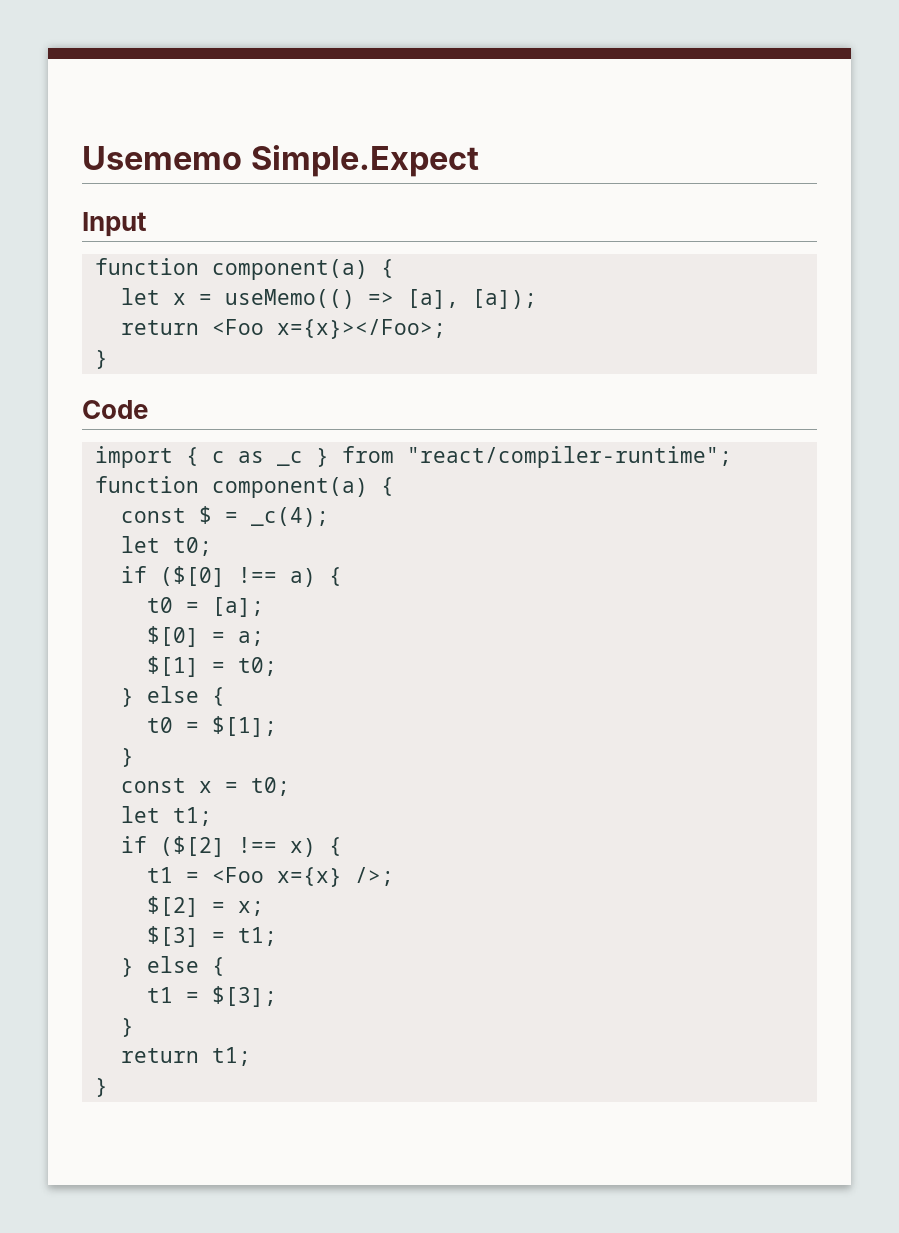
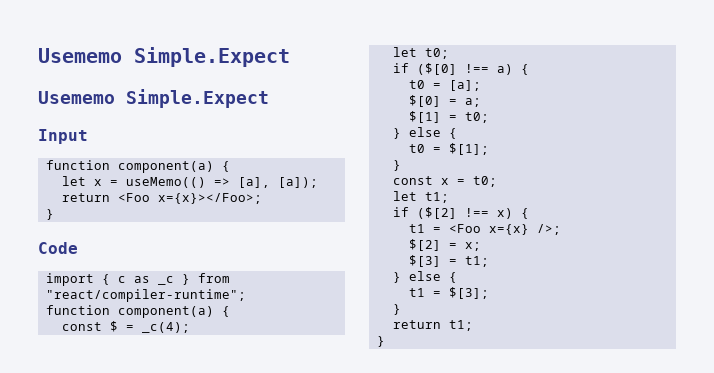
[82,145,479,177] Usememo Simple.Expect -> [38,47,290,67] [38,89,269,108] Usememo Simple.Expect // Usememo Simple.Expect

